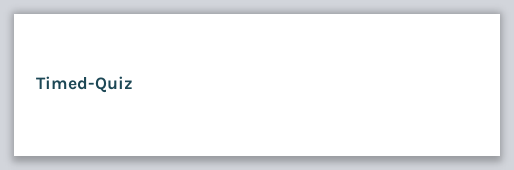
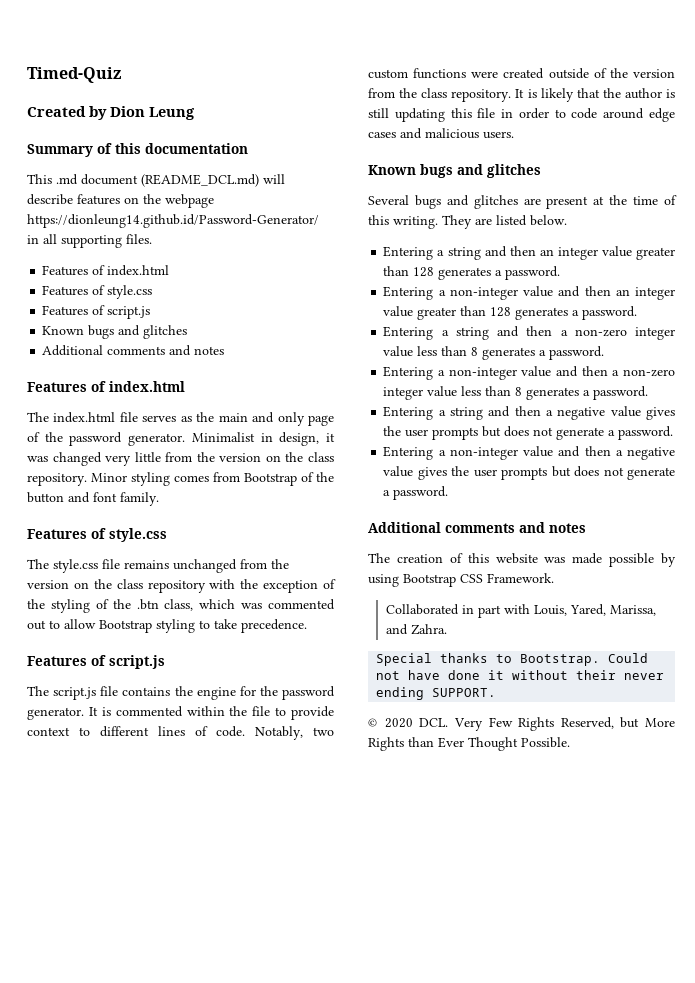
(133, 84) none -> [27,106,195,120] [27,143,248,157] [27,174,285,187] [27,194,214,208] [27,214,319,228] [27,234,152,248] [42,265,170,276] [42,285,153,299] [42,305,151,319] [42,325,188,339] [42,345,225,356] [27,381,185,392] [27,412,335,426] [27,432,336,446] [27,452,334,466] [27,472,334,486] [27,492,159,506] [27,528,167,542] [27,559,289,573] [27,579,336,593] [27,599,335,613] [27,619,307,633] [27,655,165,669] [27,686,335,700] [27,706,334,720] [27,726,334,740] [368,68,675,79] [368,88,675,102] [368,108,675,122] [368,128,514,139] [368,164,541,178] [368,195,677,209] [368,215,567,229] [383,246,675,260] [383,266,561,280] [383,286,675,300] [383,306,638,320] [383,326,675,340] [383,346,605,360] [383,366,676,380] [383,386,649,400] [383,406,675,420] [383,426,674,440] [383,446,675,460] [383,466,675,480] [383,486,449,500] [368,522,586,533] [368,553,676,567] [368,573,554,587] [386,604,657,618] [386,624,448,635] [376,653,649,666] [376,670,665,680] [376,687,497,700] [368,717,675,731] [368,737,570,751] // Created by Dion Leung // Summary of this documentation // This .md document (README_DCL.md) will describe features on the webpage https://dionleung14.github.id/Password-Generator/ in all supporting files. // Features of index.html // Features of style.css // Features of script.js // Known bugs and glitches // Additional comments and notes // Features of index.html // The index.html file serves as the main and only page of the password generator. Minimalist in design, it was changed very little from the version on the class repository. Minor styling comes from Bootstrap of the button and font family. // Features of style.css // The style.css file remains unchanged from the version on the class repository with the exception of the styling of the .btn class, which was commented out to allow Bootstrap styling to take precedence. // Features of script.js // The script.js file contains the engine for the password generator. It is commented within the file to provide context to different lines of code. Notably, two custom functions were created outside of the version from the class repository. It is likely that the author is still updating this file in order to code around edge cases and malicious users. // Known bugs and glitches // Several bugs and glitches are present at the time of this writing. They are listed below. // Entering a string and then an integer value greater than 128 generates a password. // Entering a non-integer value and then an integer value greater than 128 generates a password. // Entering a string and then a non-zero integer value less than 8 generates a password. // Entering a non-integer value and then a non-zero integer value less than 8 generates a password. // Entering a string and then a negative value gives the user prompts but does not generate a password. // Entering a non-integer value and then a negative value gives the user prompts but does not generate a password. // Additional comments and notes // The creation of this website was made possible by using Bootstrap CSS Framework. // Collaborated in part with Louis, Yared, Marissa, and Zahra. // Special thanks to Bootstrap. Could not have done it without their never ending SUPPORT. // © 2020 DCL. Very Few Rights Reserved, but More Rights than Ever Thought Possible.

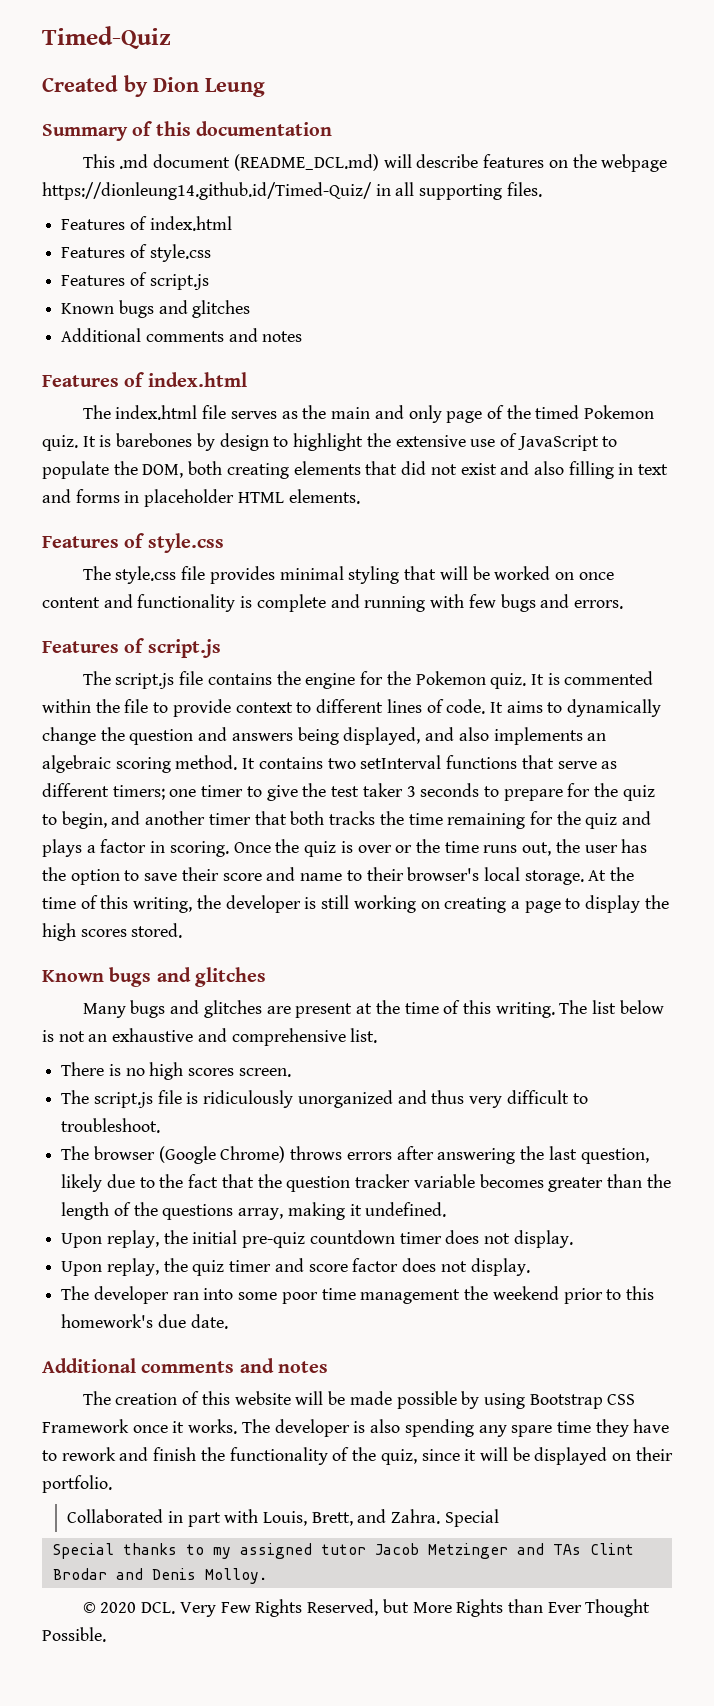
[27,214,319,228] https://dionleung14.github.id/Password-Generator/ -> [42,182,372,200] https://dionleung14.github.id/Timed-Quiz/
[69,432,336,446] [27,452,334,466] [27,472,334,486] [27,492,159,506] password generator. Minimalist in design, it was changed very little from the version on the class repository. Minor styling comes from Bootstrap of the button and font family. -> [535,405,655,419] [42,433,618,451] [42,461,669,479] [42,489,360,507] timed Pokemon quiz. It is barebones by design to highlight the extensive use of JavaScript to populate the DOM, both creating elements that did not exist and also filling in text and forms in placeholder HTML elements.
[124,559,289,573] [27,579,336,593] [27,599,335,613] [27,619,307,633] remains unchanged from the version on the class repository with the exception of the styling of the .btn class, which was commented out to allow Bootstrap styling to take precedence. -> [209,566,614,584] [42,594,623,612] provides minimal styling that will be worked on once content and functionality is complete and running with few bugs and errors.
[282,686,335,700] [27,707,84,720] password generator. -> [415,671,527,689] Pokemon quiz.
[255,726,334,740] [368,68,675,79] [368,88,675,102] [368,108,675,122] [368,128,514,139] [368,164,541,178] [368,195,409,205] Notably, two custom functions were created outside of the version from the class repository. It is likely that the author is still updating this file in order to code around edge cases and malicious users. // Known bugs and glitches // Several -> [489,699,662,717] [42,727,607,745] [42,755,618,773] [42,783,655,801] [42,811,652,829] [42,839,648,857] [42,867,635,885] [42,895,669,913] [42,923,183,941] [42,967,266,987] [82,1003,126,1018] It aims to dynamically change the question and answers being displayed, and also implements an algebraic scoring method. It contains two setInterval functions that serve as different timers; one timer to give the test taker 3 seconds to prepare for the quiz to begin, and another timer that both tracks the time remaining for the quiz and plays a factor in scoring. Once the quiz is over or the time runs out, the user has the option to save their score and name to their browser's local storage. At the time of this writing, the developer is still working on creating a page to display the high scores stored. // Known bugs and glitches // Many
[442,215,567,229] [383,246,675,260] [383,266,561,280] [383,286,675,300] [383,306,638,320] [383,326,675,340] [383,346,605,360] [383,366,676,380] [383,386,649,400] [383,406,675,420] [383,426,674,440] [383,446,675,460] [383,466,675,480] [383,486,449,500] They are listed below. // Entering a string and then an integer value greater than 128 generates a password. // Entering a non-integer value and then an integer value greater than 128 generates a password. // Entering a string and then a non-zero integer value less than 8 generates a password. // Entering a non-integer value and then a non-zero integer value less than 8 generates a password. // Entering a string and then a negative value gives the user prompts but does not generate a password. // Entering a non-integer value and then a negative value gives the user prompts but does not generate a password. -> [559,1000,664,1014] [42,1028,378,1046] [61,1062,291,1080] [61,1090,588,1108] [61,1118,161,1133] [61,1146,649,1164] [61,1174,671,1192] [61,1202,447,1220] [61,1230,573,1248] [61,1258,530,1276] [61,1286,654,1304] [61,1314,228,1329] The list below is not an exhaustive and comprehensive list. // There is no high scores screen. // The script.js file is ridiculously unorganized and thus very difficult to troubleshoot. // The browser (Google Chrome) throws errors after answering the last question, likely due to the fact that the question tracker variable becomes greater than the length of the questions array, making it undefined. // Upon replay, the initial pre-quiz countdown timer does not display. // Upon replay, the quiz timer and score factor does not display. // The developer ran into some poor time management the weekend prior to this homework's due date.
[544,557,566,563] was -> [295,1391,346,1405] will be
[487,573,554,583] Framework. -> [42,1419,670,1437] [42,1447,673,1465] [42,1475,112,1493] Framework once it works. The developer is also spending any spare time they have to rework and finish the functionality of the quiz, since it will be displayed on their portfolio.
[570,604,657,616] Yared, Marissa, -> [311,1512,353,1526] Brett,
(448, 629) none -> [444,1509,499,1527] Special
[520,653,649,666] [376,670,665,680] [376,687,497,700] Bootstrap. Could not have done it without their never ending SUPPORT. -> [212,1543,634,1559] [52,1568,267,1584] my assigned tutor Jacob Metzinger and TAs Clint Brodar and Denis Molloy.

